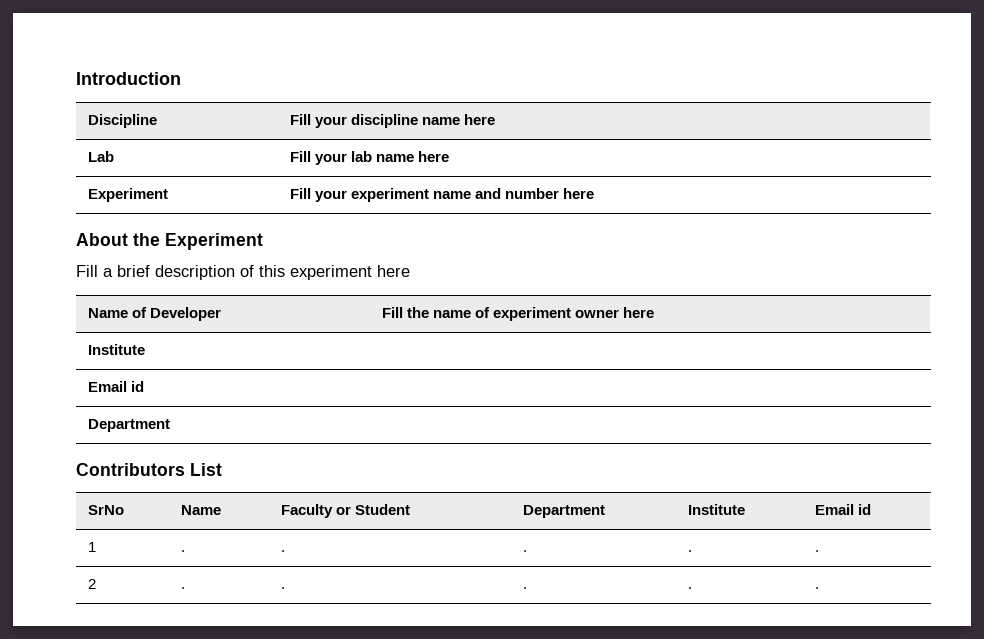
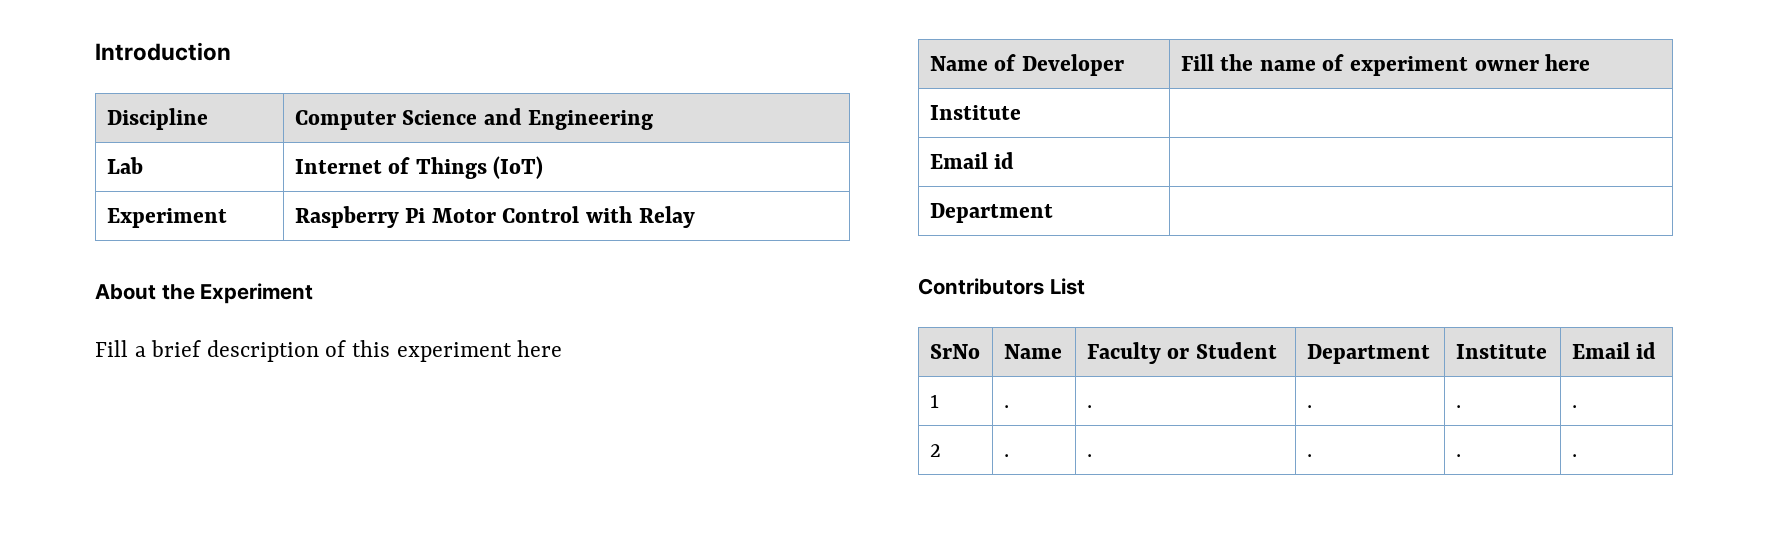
[289,114,495,128] [87,151,114,162] [289,151,449,165] [87,188,168,202] [289,188,594,202] Fill your discipline name here // Lab | Fill your lab name here // Experiment | Fill your experiment name and number here -> [294,108,654,130] [106,157,143,174] [294,156,544,179] [106,208,227,228] [294,206,695,228] Computer Science and Engineering // Lab | Internet of Things (IoT) // Experiment | Raspberry Pi Motor Control with Relay

